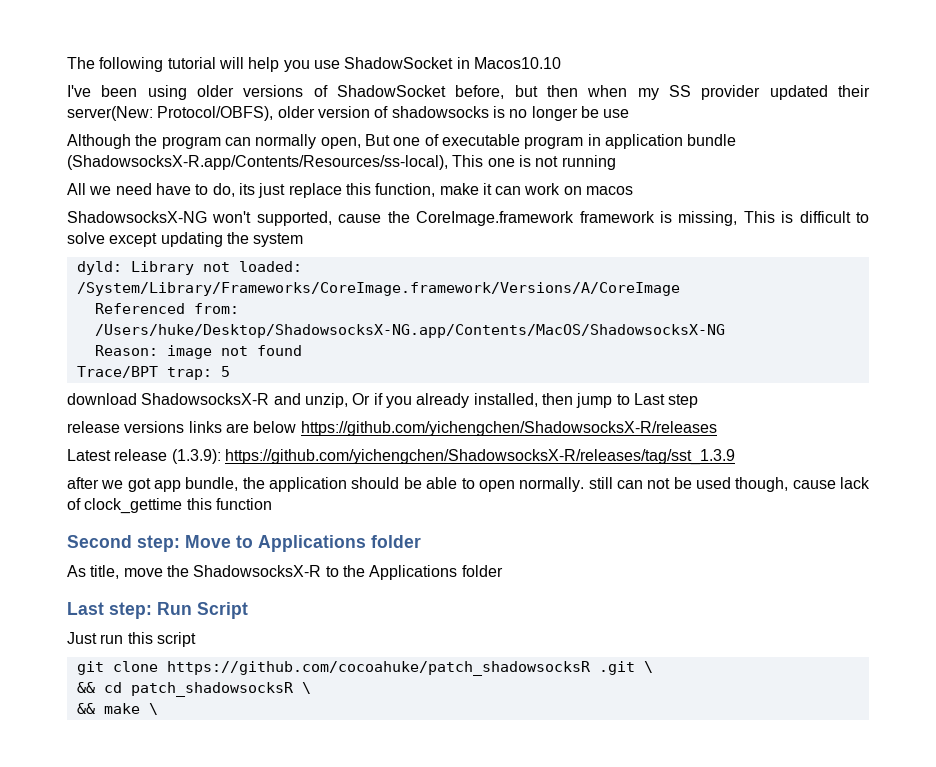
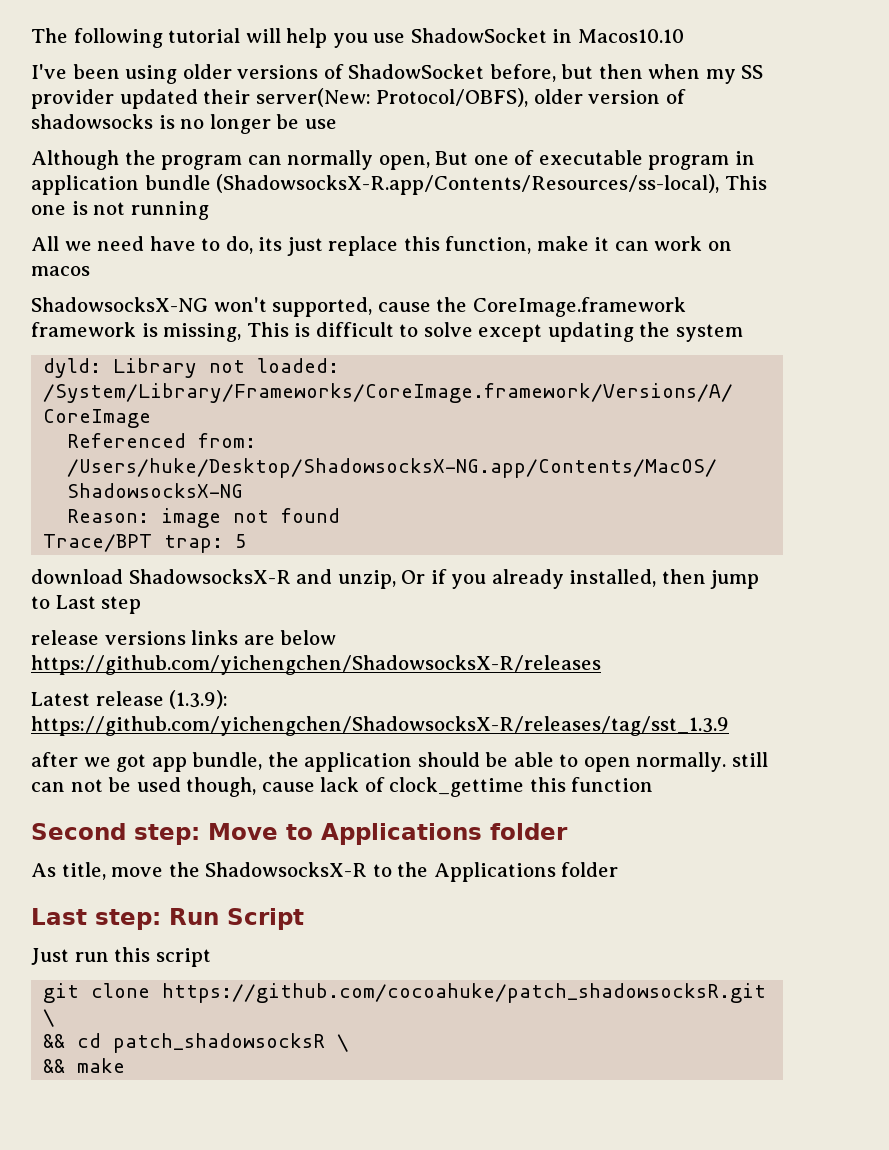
[166,661,635,676] https://github.com/cocoahuke/patch_shadowsocksR .git -> [162,983,767,1003] https://github.com/cocoahuke/patch_shadowsocksR.git
[148,703,158,715] \ -> (126, 1065) none

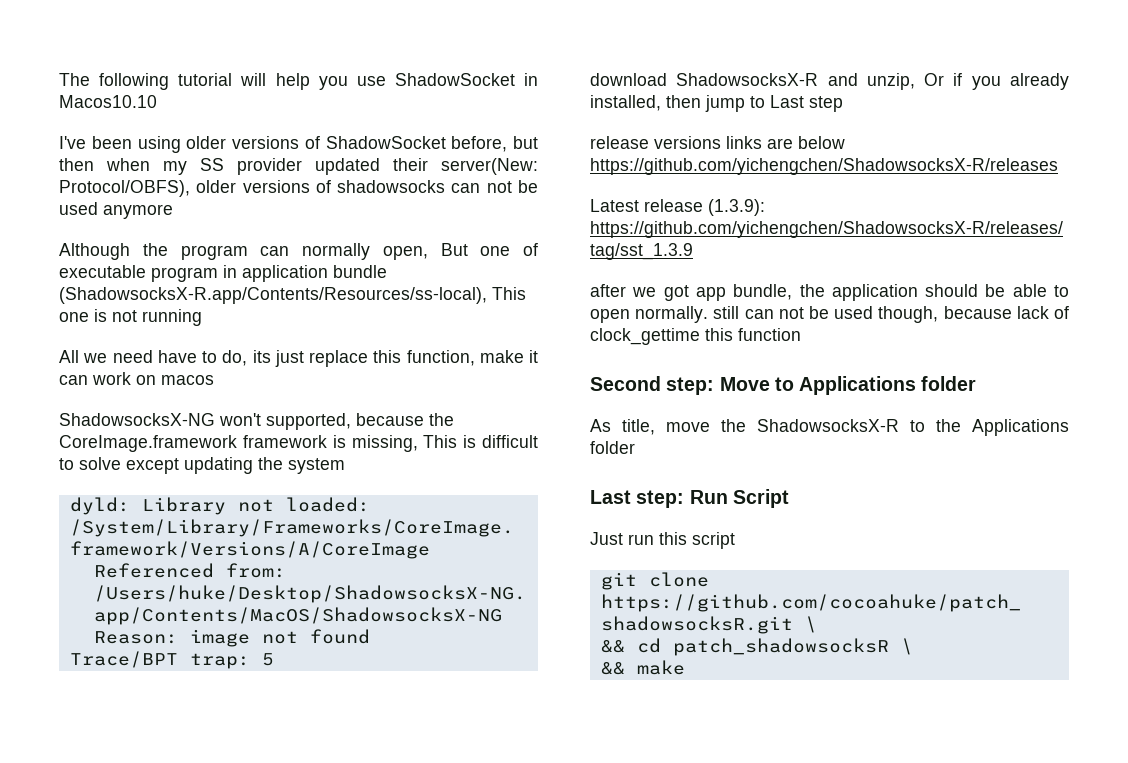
[588,90,661,104] version -> [242,180,310,193] versions
[158,114,337,134] is no longer be use -> [451,180,538,193] [59,202,173,219] can not be used anymore
[377,302,431,312] cause -> [356,413,424,426] because
[261,782,315,792] cause -> [943,306,1012,319] because

